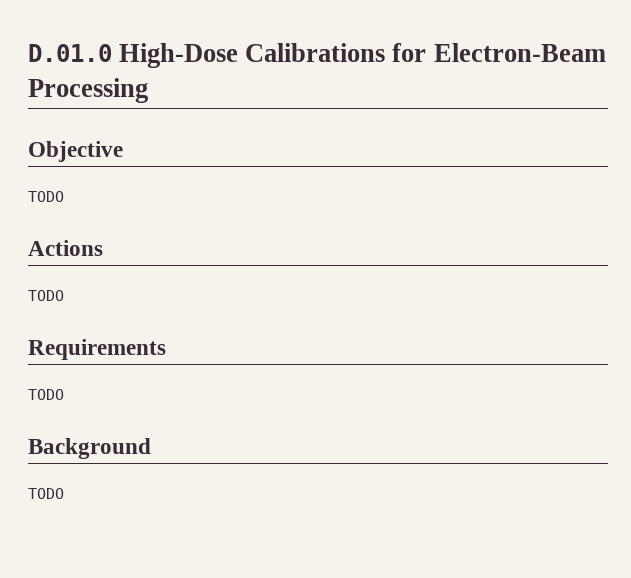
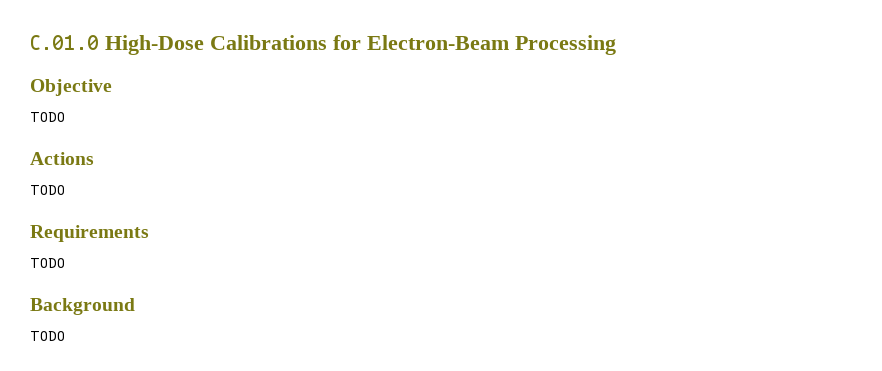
[28,44,112,62] D.01.0 -> [30,35,99,50] C.01.0

